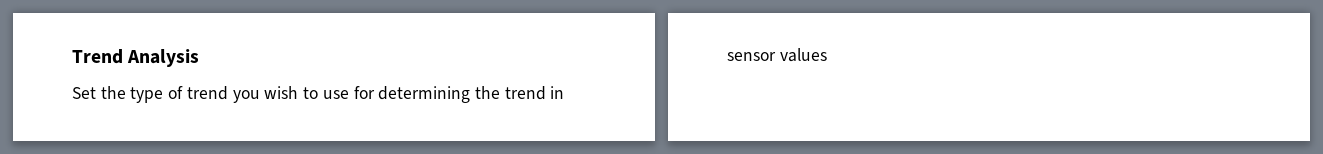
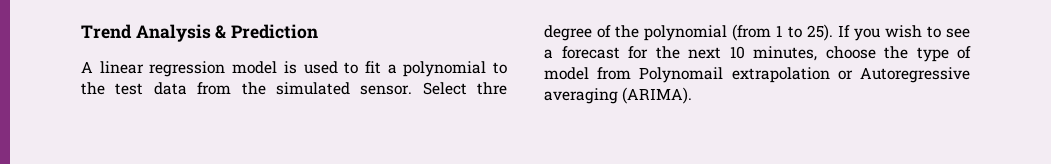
[72,86,565,103] [727,48,827,62] // Set the type of trend you wish to use for determining the trend in sensor values -> [215,24,319,39] [81,61,507,77] [81,82,507,95] [544,24,970,41] [544,46,971,62] [544,67,970,83] [544,87,693,104] & Prediction // A linear regression model is used to fit a polynomial to the test data from the simulated sensor. Select thre degree of the polynomial (from 1 to 25). If you wish to see a forecast for the next 10 minutes, choose the type of model from Polynomail extrapolation or Autoregressive averaging (ARIMA).

